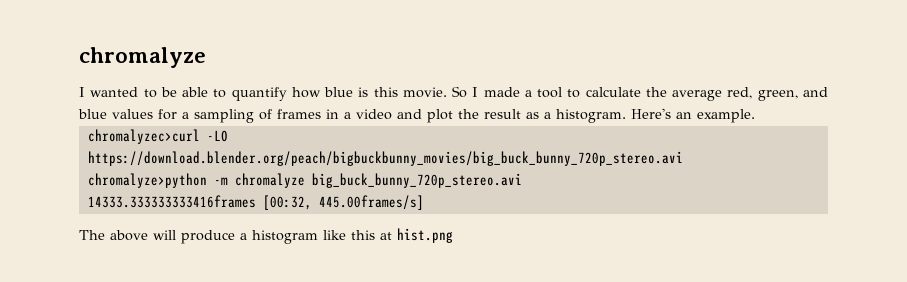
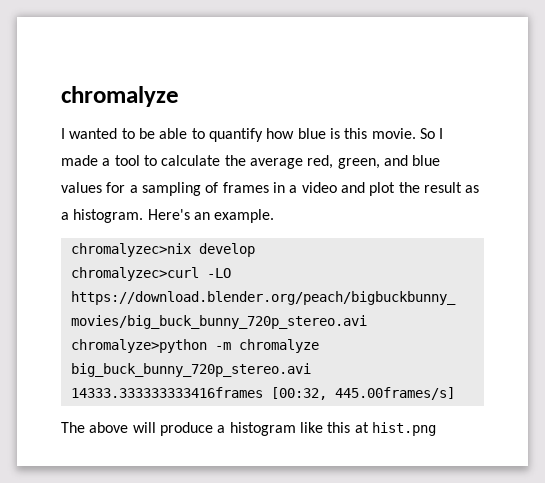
(755, 116) none -> [70,243,255,257] // chromalyzec>nix develop

